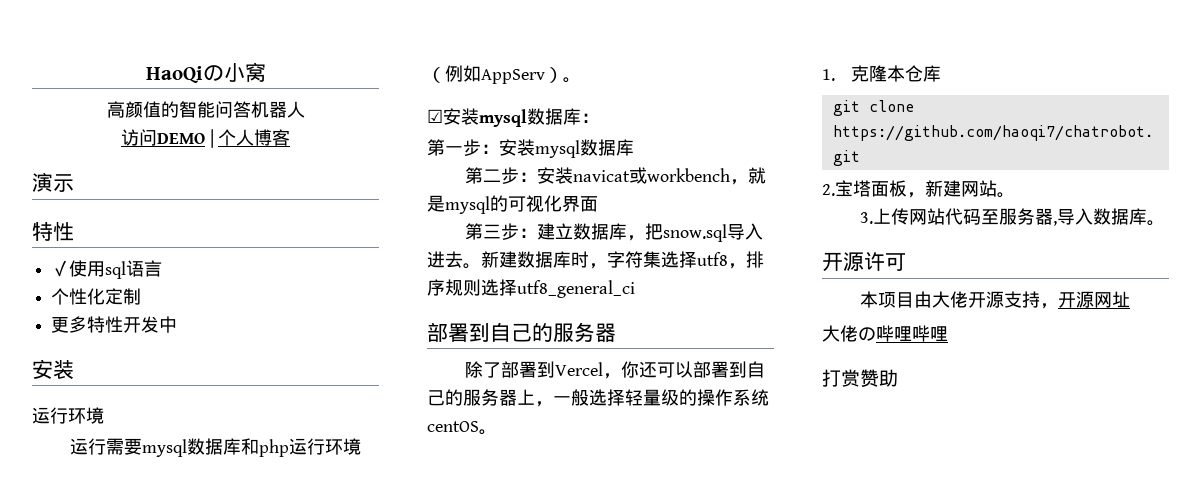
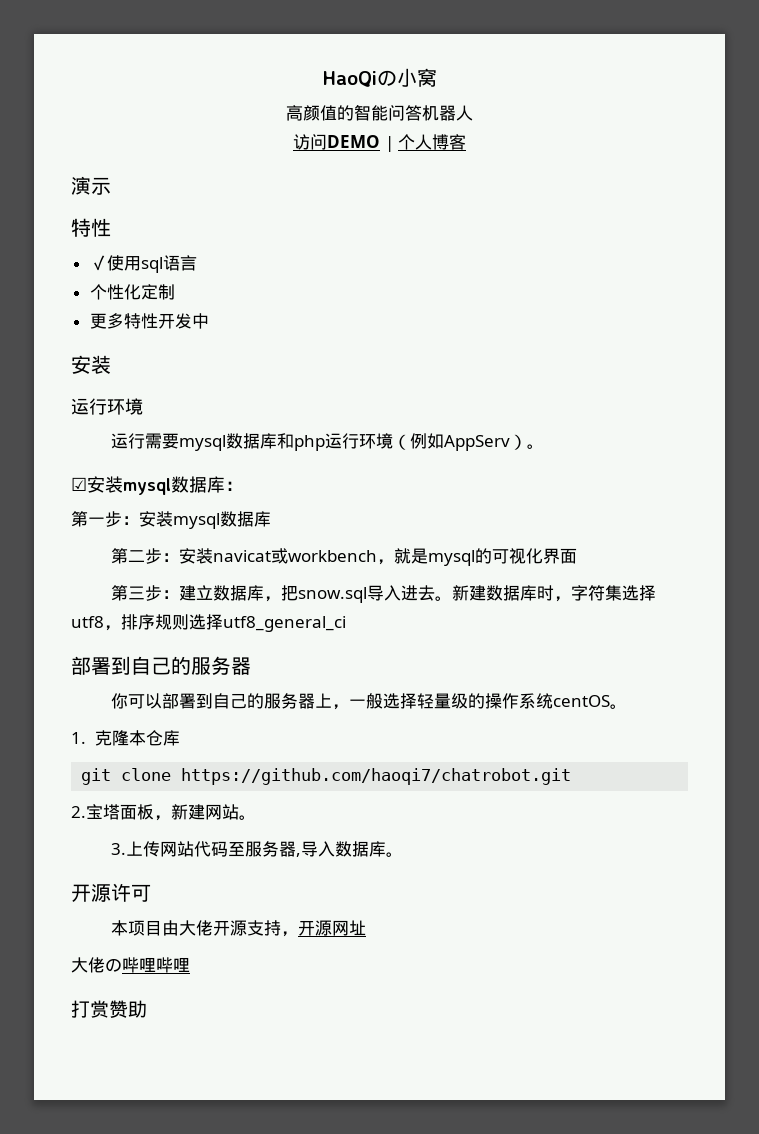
[464,361,657,379] 除了部署到Vercel，你还 -> [111,693,129,709] 你

